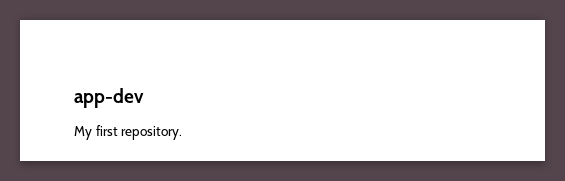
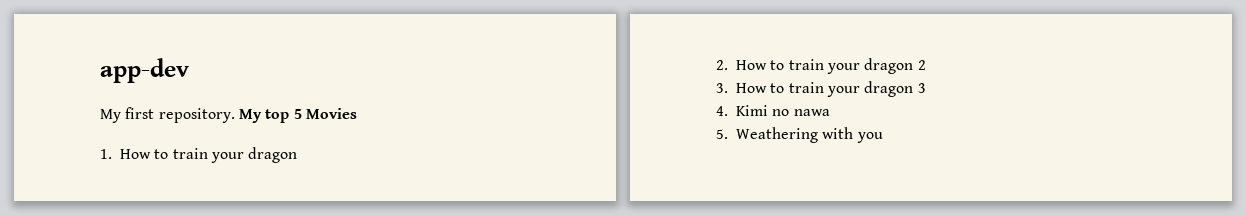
(183, 133) none -> [238,108,357,123] [100,147,298,163] [716,58,926,74] [716,81,926,97] [716,105,830,116] [716,127,883,143] My top 5 Movies // 1. How to train your dragon // 2. How to train your dragon 2 // 3. How to train your dragon 3 // 4. Kimi no nawa // 5. Weathering with you

